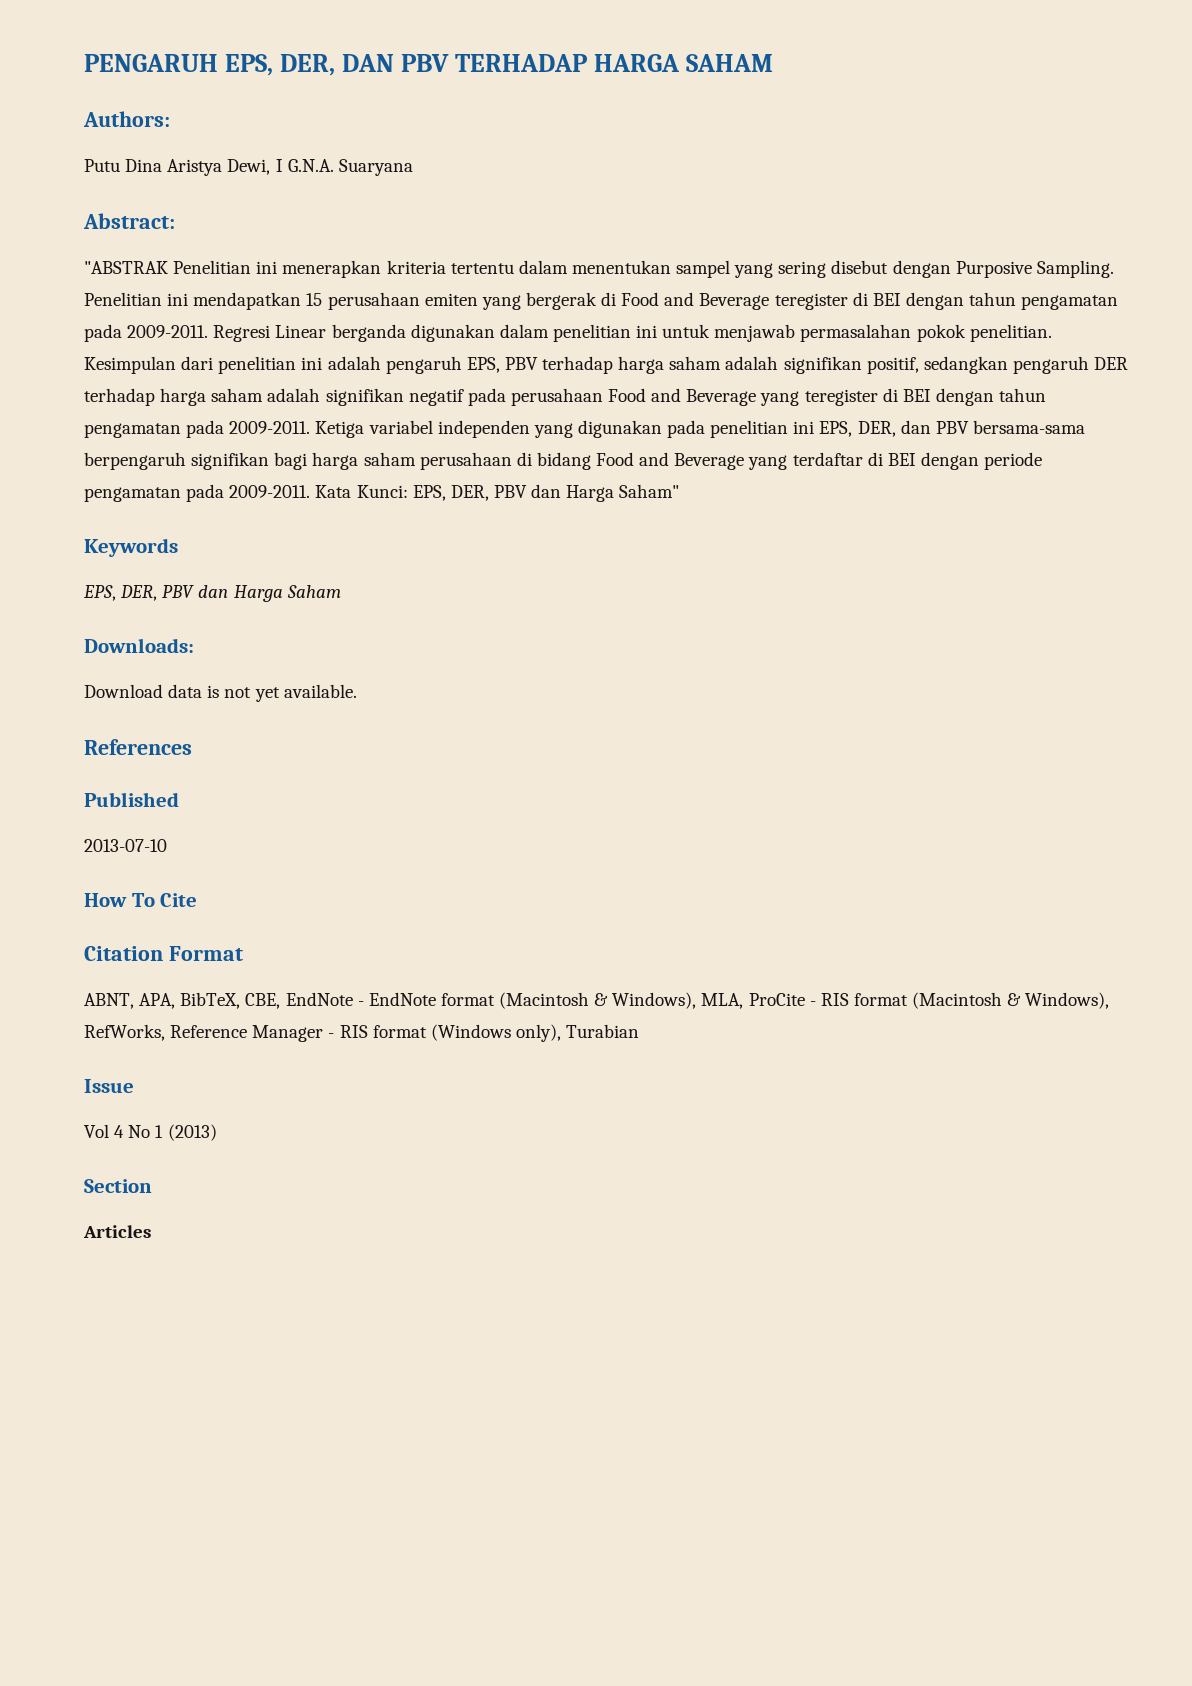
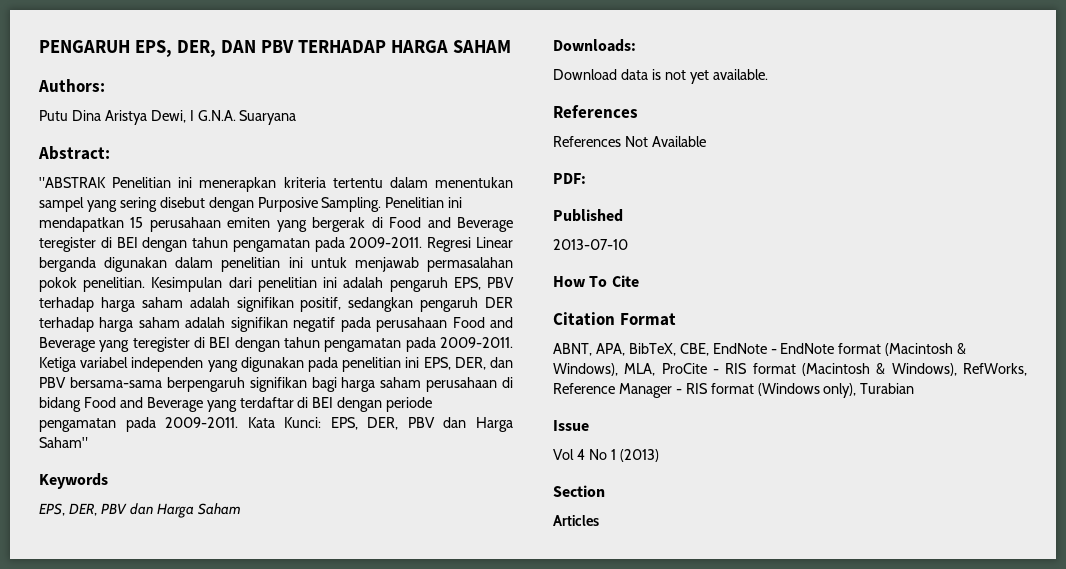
(192, 747) none -> [553,136,706,147] [553,173,586,184] // References Not Available // PDF:

